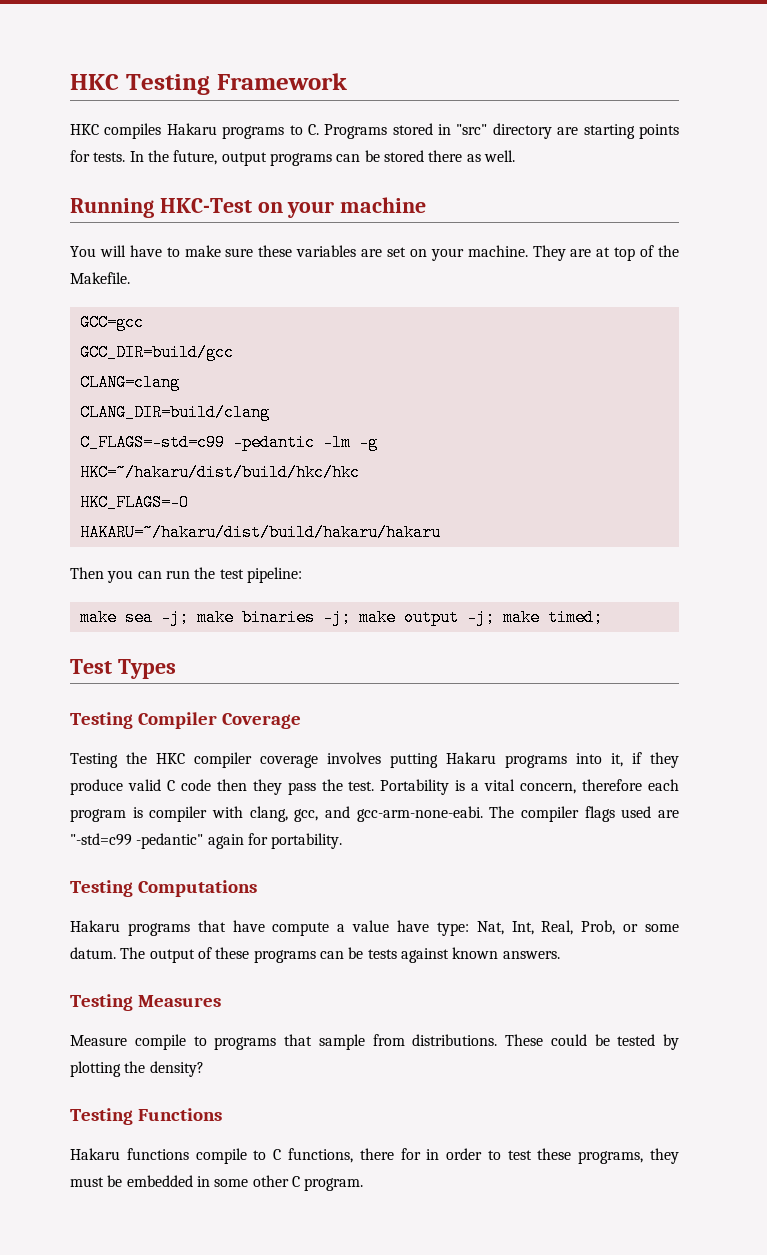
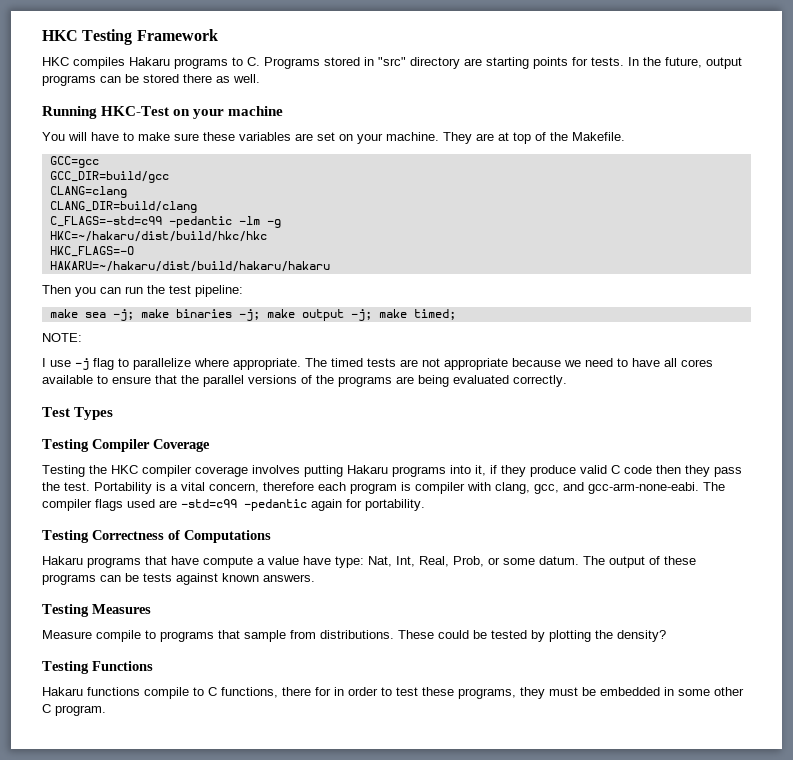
(603, 617) none -> [42,333,82,342] [42,358,713,370] [42,375,567,387] // NOTE: // I use -j flag to parallelize where appropriate. The timed tests are not appropriate because we need to have all cores available to ensure that the parallel versions of the programs are being evaluated correctly.
[70,833,204,849] "-std=c99 -pedantic" -> [181,499,307,511] -std=c99 -pedantic
(133, 888) none -> [92,530,180,540] Correctness of

